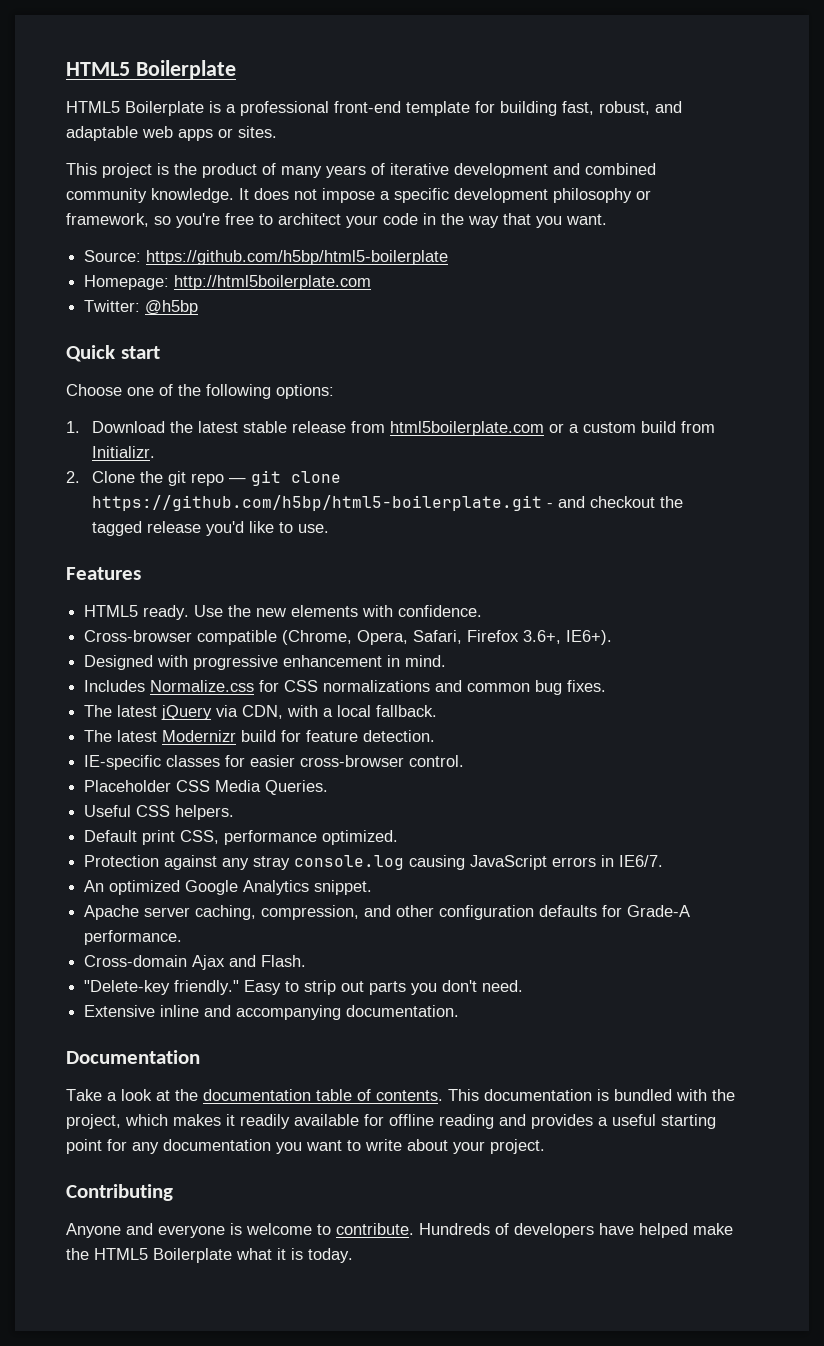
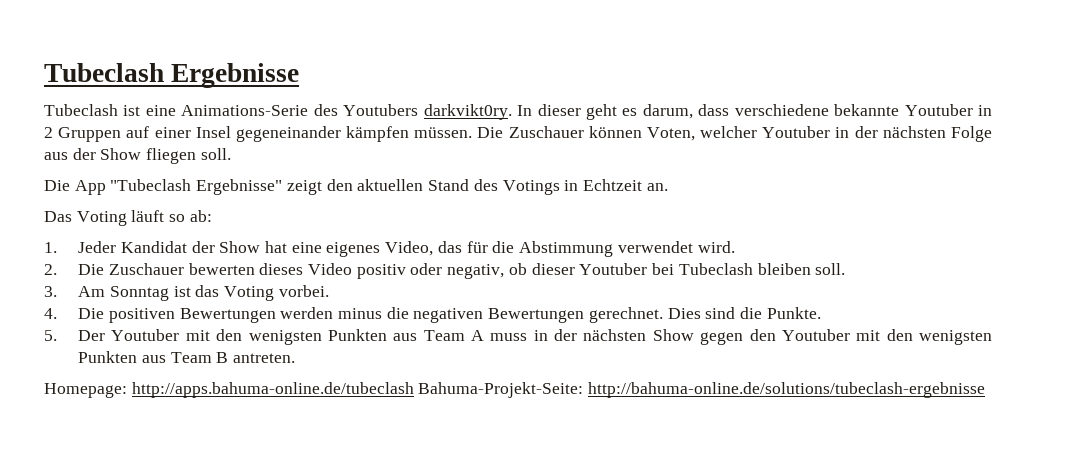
[66,60,236,79] [66,101,682,116] [66,126,277,141] [66,163,656,178] [66,188,651,203] [66,213,607,228] [84,250,449,265] [84,275,372,290] [84,300,199,315] [66,345,160,362] [66,384,334,399] [66,421,716,436] [92,446,156,458] [66,470,342,486] [92,495,684,511] [92,521,330,536] [66,567,141,580] [84,605,483,620] [84,630,613,645] [84,655,447,670] [84,680,607,695] [84,705,438,720] [84,730,436,742] [84,755,465,770] [84,780,329,795] [84,805,235,820] [84,830,399,845] [84,855,664,870] [84,880,373,895] [84,905,691,920] [84,930,183,945] [84,955,307,970] [84,980,524,995] [84,1005,460,1020] [66,1050,200,1064] [66,1089,735,1101] [66,1114,716,1129] [66,1139,545,1154] [66,1184,173,1201] [66,1223,733,1238] [66,1248,353,1263] HTML5 Boilerplate // HTML5 Boilerplate is a professional front-end template for building fast, robust, and adaptable web apps or sites. // This project is the product of many years of iterative development and combined community knowledge. It does not impose a specific development philosophy or framework, so you're free to architect your code in the way that you want. // Source: https://github.com/h5bp/html5-boilerplate // Homepage: http://html5boilerplate.com // Twitter: @h5bp // Quick start // Choose one of the following options: // 1. Download the latest stable release from html5boilerplate.com or a custom build from Initializr. // 2. Clone the git repo — git clone https://github.com/h5bp/html5-boilerplate.git - and checkout the tagged release you'd like to use. // Features // HTML5 ready. Use the new elements with confidence. // Cross-browser compatible (Chrome, Opera, Safari, Firefox 3.6+, IE6+). // Designed with progressive enhancement in mind. // Includes Normalize.css for CSS normalizations and common bug fixes. // The latest jQuery via CDN, with a local fallback. // The latest Modernizr build for feature detection. // IE-specific classes for easier cross-browser control. // Placeholder CSS Media Queries. // Useful CSS helpers. // Default print CSS, performance optimized. // Protection against any stray console.log causing JavaScript errors in IE6/7. // An optimized Google Analytics snippet. // Apache server caching, compression, and other configuration defaults for Grade-A performance. // Cross-domain Ajax and Flash. // "Delete-key friendly." Easy to strip out parts you don't need. // Extensive inline and accompanying documentation. // Documentation // Take a look at the documentation table of contents. This documentation is bundled with the project, which makes it readily available for offline reading and provides a useful starting point for any documentation you want to write about your project. // Contributing // Anyone and everyone is welcome to contribute. Hundreds of developers have helped make the HTML5 Boilerplate what it is today. -> [44,63,300,88] [44,104,992,120] [44,126,992,142] [44,148,231,164] [44,179,668,195] [44,210,212,226] [44,241,735,257] [44,263,846,279] [44,285,329,301] [44,307,821,323] [44,329,993,345] [78,351,296,363] [44,382,986,398] Tubeclash Ergebnisse // Tubeclash ist eine Animations-Serie des Youtubers darkvikt0ry. In dieser geht es darum, dass verschiedene bekannte Youtuber in 2 Gruppen auf einer Insel gegeneinander kämpfen müssen. Die Zuschauer können Voten, welcher Youtuber in der nächsten Folge aus der Show fliegen soll. // Die App "Tubeclash Ergebnisse" zeigt den aktuellen Stand des Votings in Echtzeit an. // Das Voting läuft so ab: // 1. Jeder Kandidat der Show hat eine eigenes Video, das für die Abstimmung verwendet wird. // 2. Die Zuschauer bewerten dieses Video positiv oder negativ, ob dieser Youtuber bei Tubeclash bleiben soll. // 3. Am Sonntag ist das Voting vorbei. // 4. Die positiven Bewertungen werden minus die negativen Bewertungen gerechnet. Dies sind die Punkte. // 5. Der Youtuber mit den wenigsten Punkten aus Team A muss in der nächsten Show gegen den Youtuber mit den wenigsten Punkten aus Team B antreten. // Homepage: http://apps.bahuma-online.de/tubeclash Bahuma-Projekt-Seite: http://bahuma-online.de/solutions/tubeclash-ergebnisse

